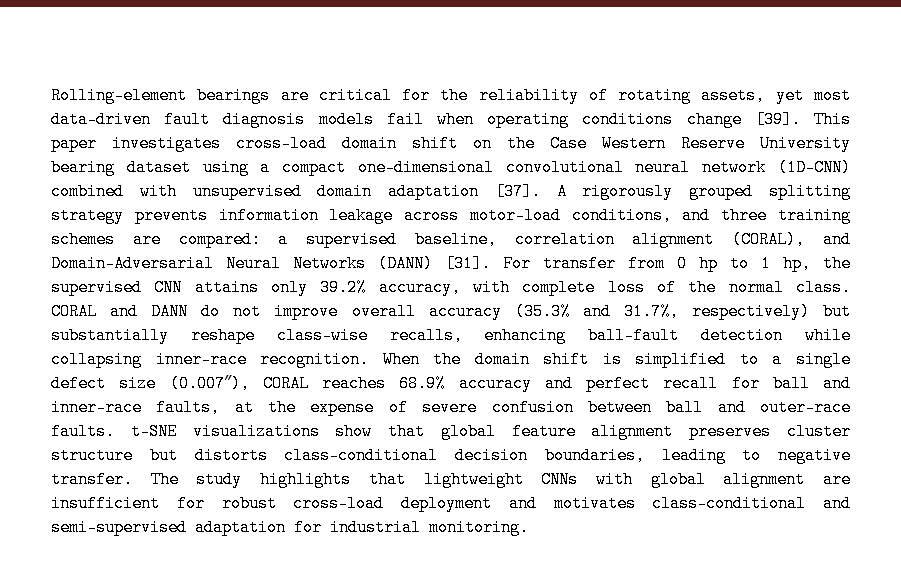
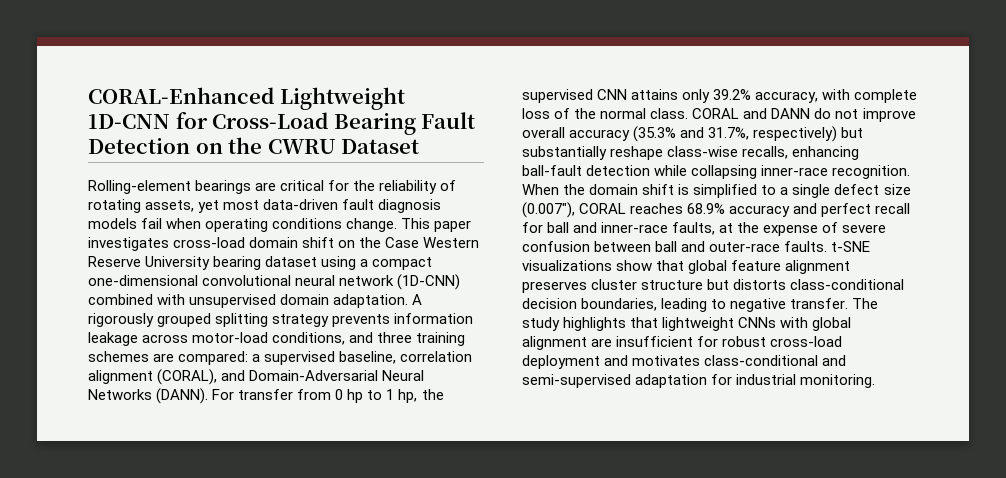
(51, 95) none -> [88,87,405,110] [88,112,476,135] [88,137,420,154] CORAL-Enhanced Lightweight 1D-CNN for Cross-Load Bearing Fault Detection on the CWRU Dataset //
[686,111,801,128] change [39]. -> [346,218,398,232] change.
[388,183,541,200] adaptation [37]. -> [333,294,409,308] adaptation.
[378,255,491,272] (DANN) [31]. -> [156,388,209,404] (DANN).

